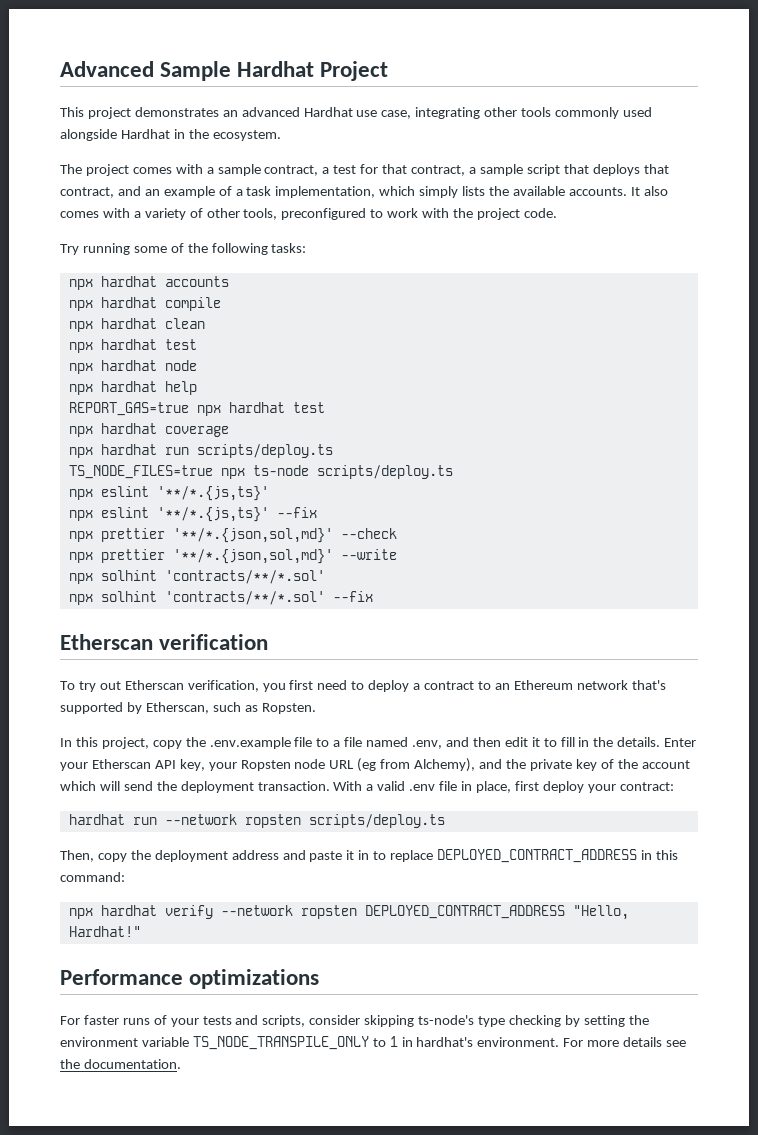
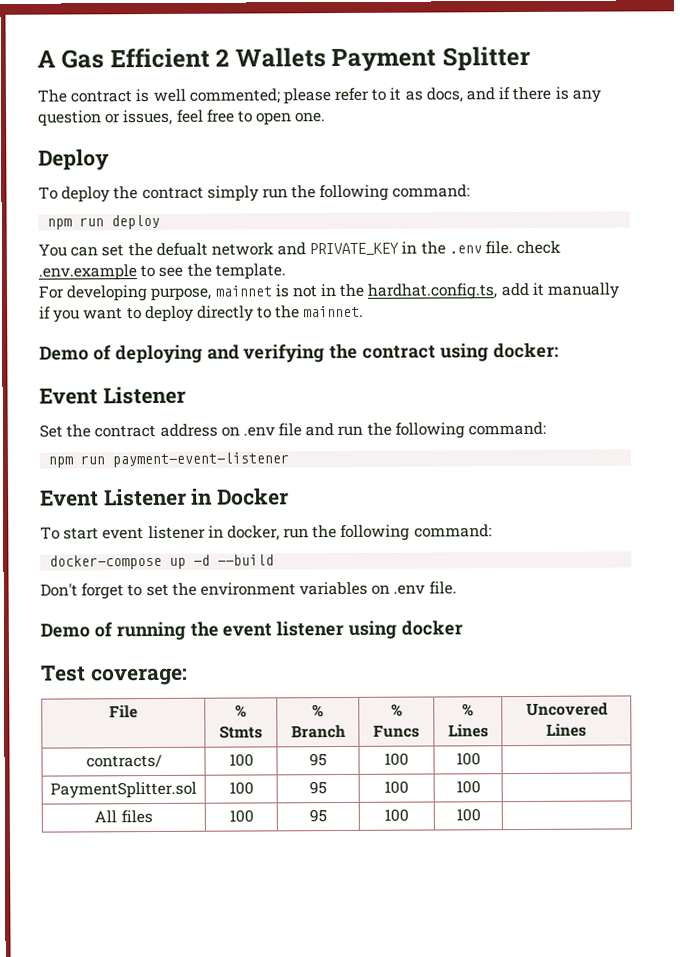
[60,61,389,81] [60,107,652,119] [60,129,281,141] [60,164,669,176] [60,186,668,198] [60,208,557,220] [60,243,307,255] [68,276,229,290] [68,297,221,311] [68,318,205,332] [68,339,197,353] [68,360,197,374] [68,381,197,395] [68,402,325,416] [68,423,229,437] [68,444,333,458] [68,465,453,479] [68,486,269,501] [68,507,317,522] [68,528,397,543] [68,549,397,564] [68,570,325,584] [68,591,373,605] [60,634,269,650] [60,680,666,692] [60,702,316,714] [60,737,697,749] [60,758,690,772] [60,781,674,793] [68,814,445,828] [60,849,678,863] [60,872,125,882] [68,905,629,920] [68,926,141,937] [60,969,320,989] [60,1015,649,1027] [60,1036,687,1050] [60,1059,181,1069] Advanced Sample Hardhat Project // This project demonstrates an advanced Hardhat use case, integrating other tools commonly used alongside Hardhat in the ecosystem. // The project comes with a sample contract, a test for that contract, a sample script that deploys that contract, and an example of a task implementation, which simply lists the available accounts. It also comes with a variety of other tools, preconfigured to work with the project code. // Try running some of the following tasks: // npx hardhat accounts // npx hardhat compile // npx hardhat clean // npx hardhat test // npx hardhat node // npx hardhat help // REPORT_GAS=true npx hardhat test // npx hardhat coverage // npx hardhat run scripts/deploy.ts // TS_NODE_FILES=true npx ts-node scripts/deploy.ts // npx eslint '**/*.{js,ts}' // npx eslint '**/*.{js,ts}' --fix // npx prettier '**/*.{json,sol,md}' --check // npx prettier '**/*.{json,sol,md}' --write // npx solhint 'contracts/**/*.sol' // npx solhint 'contracts/**/*.sol' --fix // Etherscan verification // To try out Etherscan verification, you first need to deploy a contract to an Ethereum network that's supported by Etherscan, such as Ropsten. // In this project, copy the .env.example file to a file named .env, and then edit it to fill in the details. Enter your Etherscan API key, your Ropsten node URL (eg from Alchemy), and the private key of the account which will send the deployment transaction. With a valid .env file in place, first deploy your contract: // hardhat run --network ropsten scripts/deploy.ts // Then, copy the deployment address and paste it in to replace DEPLOYED_CONTRACT_ADDRESS in this command: // npx hardhat verify --network ropsten DEPLOYED_CONTRACT_ADDRESS "Hello, Hardhat!" // Performance optimizations // For faster runs of your tests and scripts, consider skipping ts-node's type checking by setting the environment variable TS_NODE_TRANSPILE_ONLY to 1 in hardhat's environment. For more details see the documentation. -> [37,45,531,73] [37,86,601,105] [38,109,327,127] [38,149,110,171] [38,184,471,203] [47,214,161,230] [38,240,562,257] [38,263,286,281] [38,282,621,302] [39,305,365,323] [39,342,559,364] [39,386,186,405] [39,421,547,439] [48,452,290,468] [40,488,290,507] [40,524,492,541] [49,554,275,570] [40,581,457,600] [40,620,464,641] [41,665,188,686] [109,705,138,719] [235,704,247,718] [219,725,263,739] [312,704,324,718] [290,724,346,739] [390,703,403,717] [373,724,420,738] [462,703,474,717] [447,724,489,738] [525,702,608,717] [546,723,587,737] [85,753,162,768] [228,753,254,767] [309,753,327,767] [384,752,409,766] [455,752,481,766] [50,781,197,799] [228,781,254,795] [309,781,327,795] [384,780,409,794] [455,780,481,794] [94,810,153,824] [228,809,254,823] [309,809,327,823] [384,808,409,822] [455,808,481,822] A Gas Efficient 2 Wallets Payment Splitter // The contract is well commented; please refer to it as docs, and if there is any question or issues, feel free to open one. // Deploy // To deploy the contract simply run the following command: // npm run deploy // You can set the defualt network and PRIVATE_KEY in the .env file. check .env.example to see the template. // For developing purpose, mainnet is not in the hardhat.config.ts, add it manually if you want to deploy directly to the mainnet. // Demo of deploying and verifying the contract using docker: // Event Listener // Set the contract address on .env file and run the following command: // npm run payment-event-listener // Event Listener in Docker // To start event listener in docker, run the following command: // docker-compose up -d --build // Don't forget to set the environment variables on .env file. // Demo of running the event listener using docker // Test coverage: // File | % Stmts | % Branch | % Funcs | % Lines | Uncovered Lines // contracts/ | 100 | 95 | 100 | 100 | // PaymentSplitter.sol | 100 | 95 | 100 | 100 | // All files | 100 | 95 | 100 | 100 |

